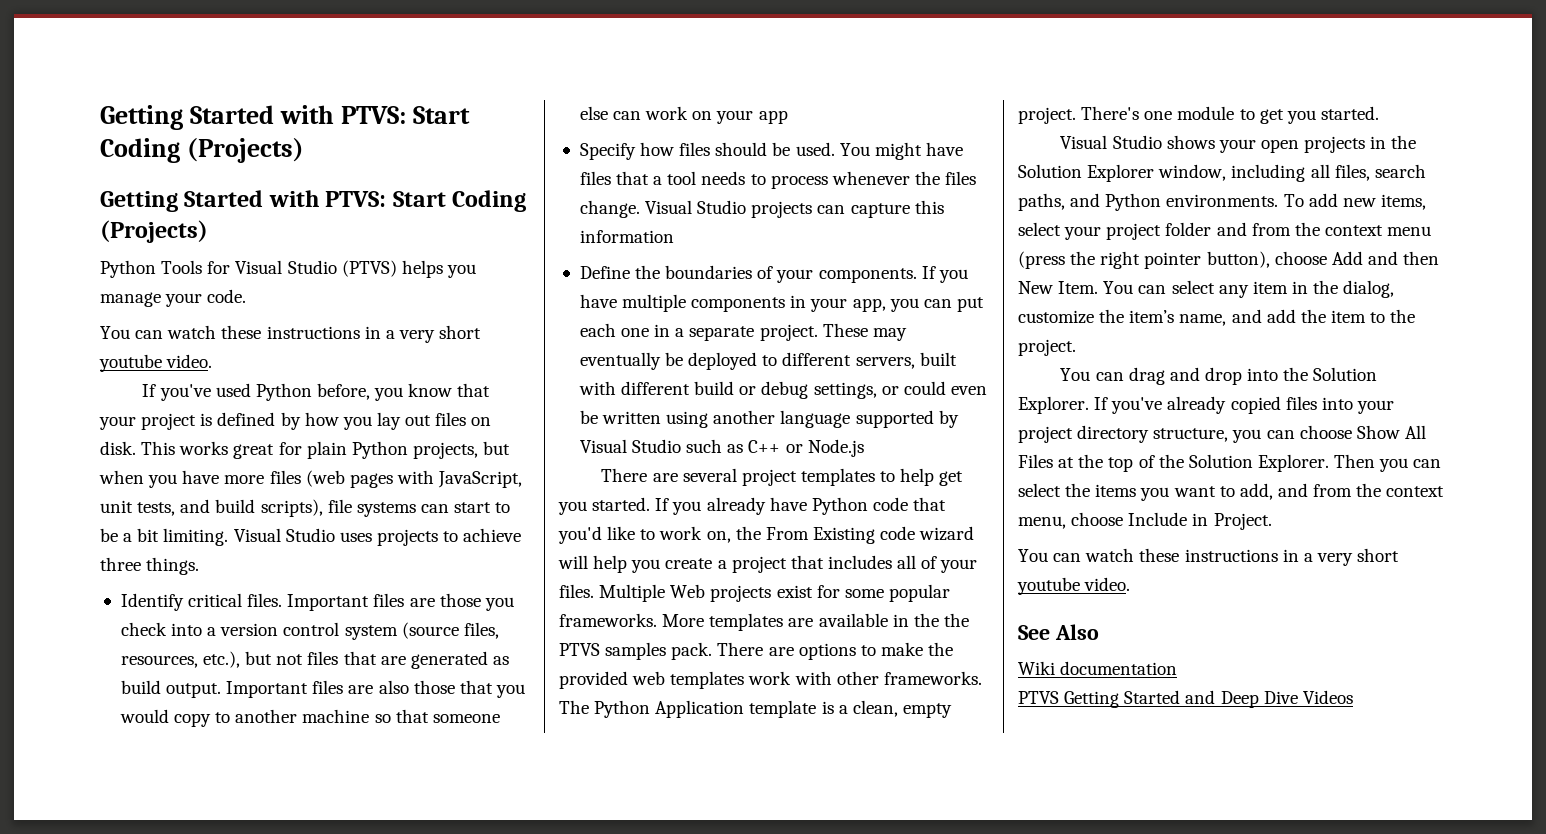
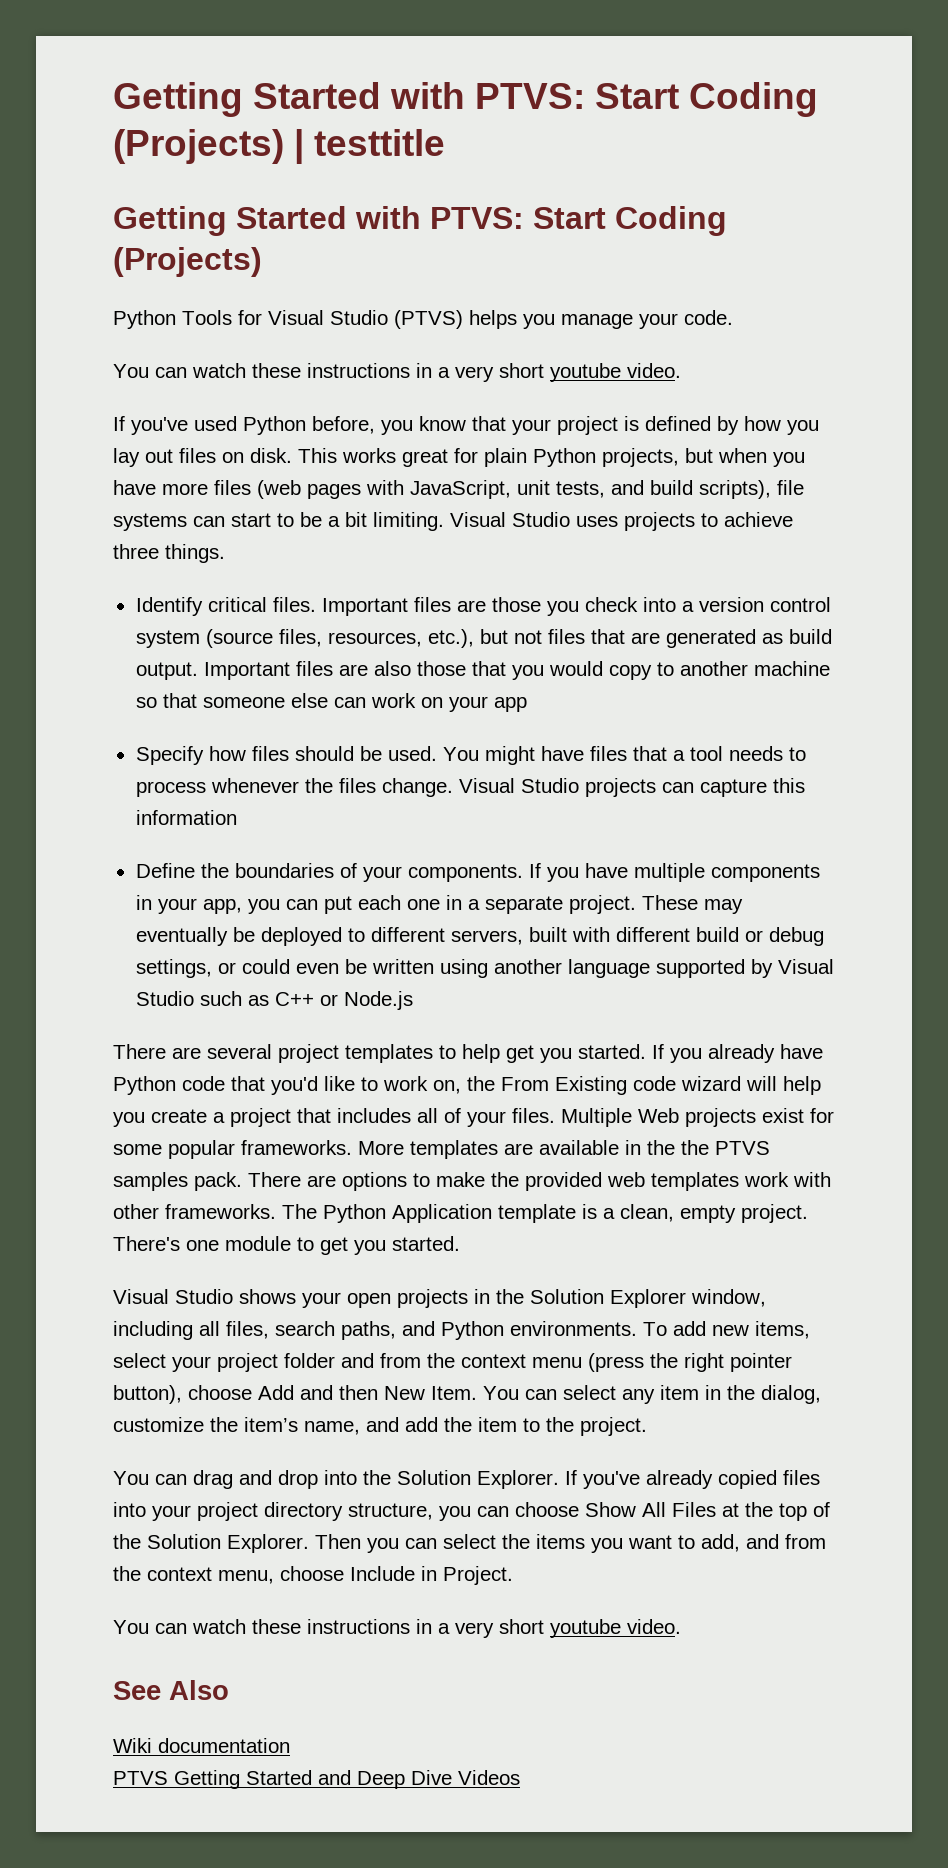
[100,105,471,130] [100,138,305,163] Getting Started with PTVS: Start Coding (Projects) -> [113,82,818,117] [113,129,445,164] Getting Started with PTVS: Start Coding (Projects) | testtitle

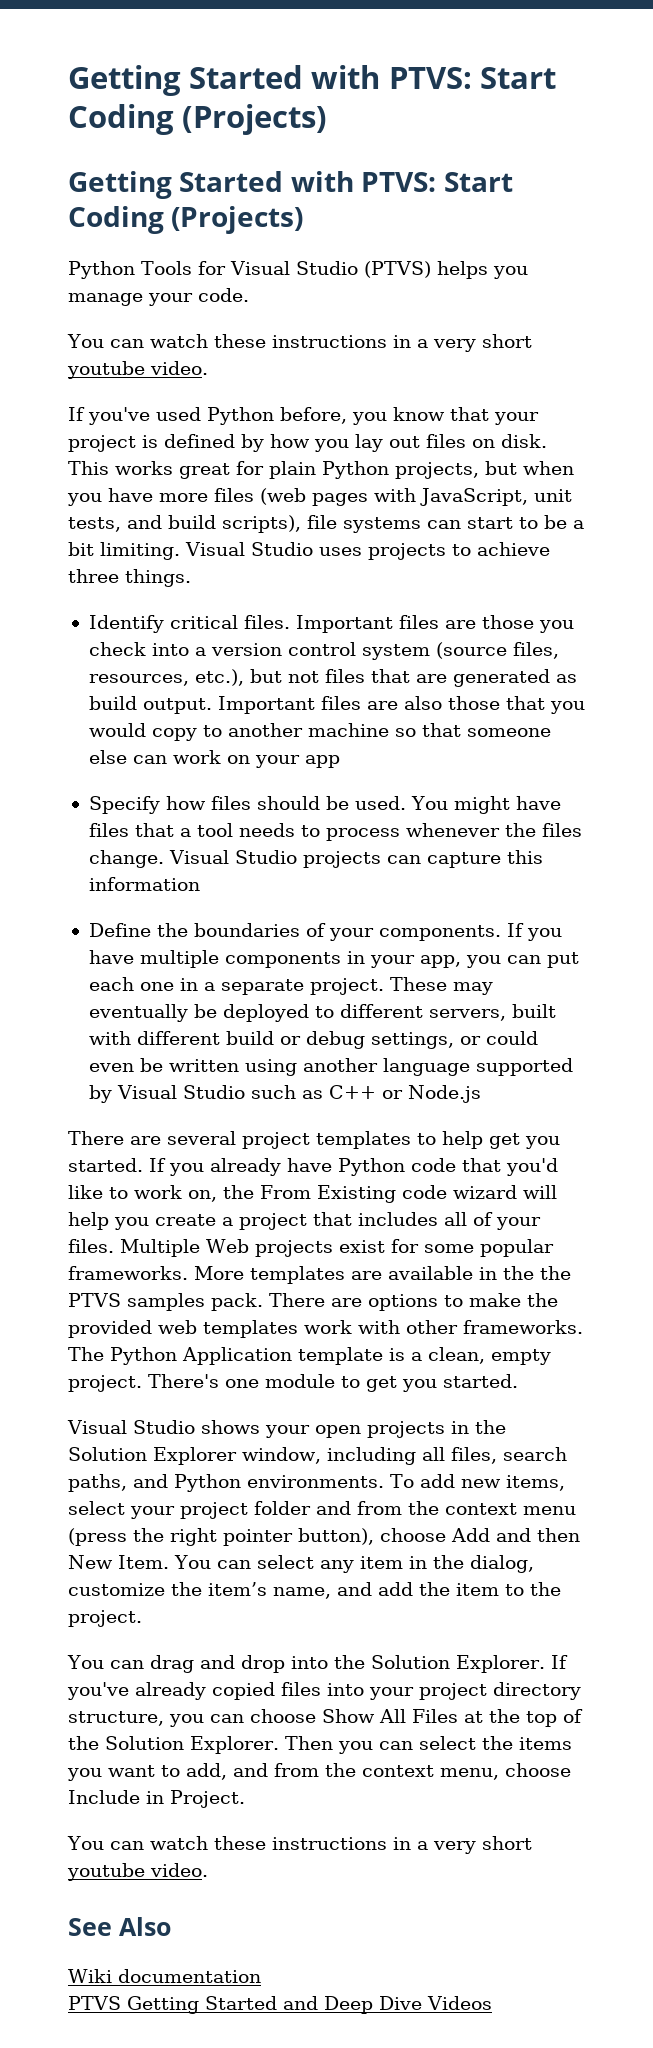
[113,82,818,117] [113,129,445,164] Getting Started with PTVS: Start Coding (Projects) | testtitle -> [68,65,556,96] [68,104,328,135] Getting Started with PTVS: Start Coding (Projects)

